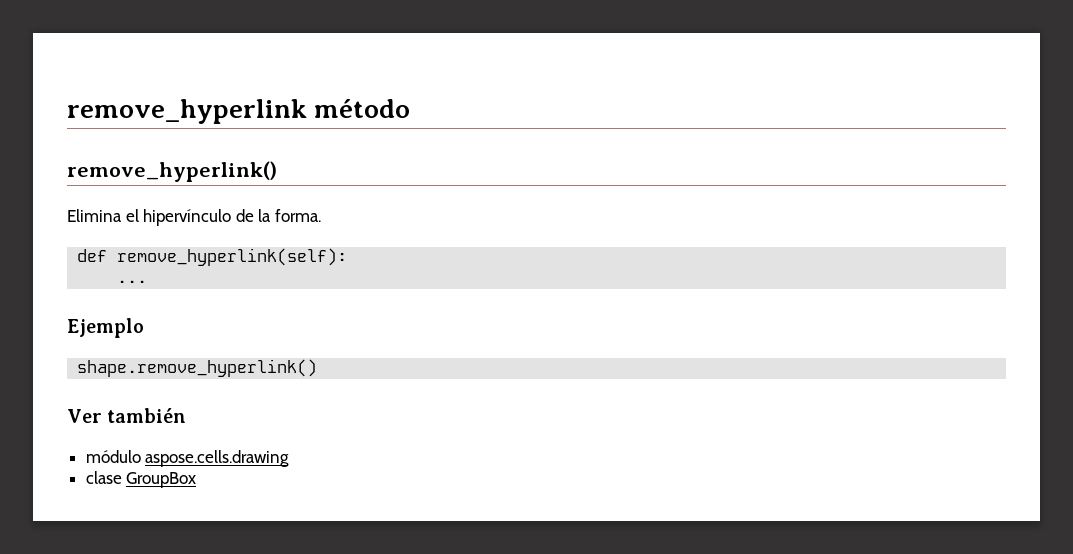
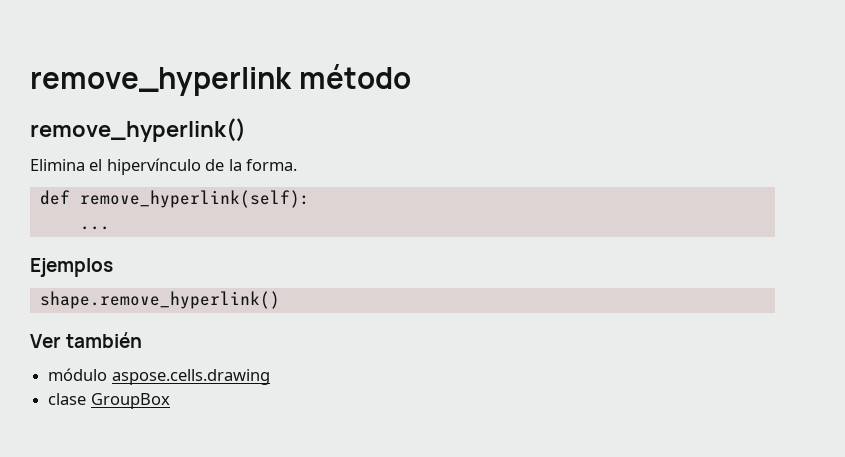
[67,318,144,338] Ejemplo -> [30,258,113,277] Ejemplos

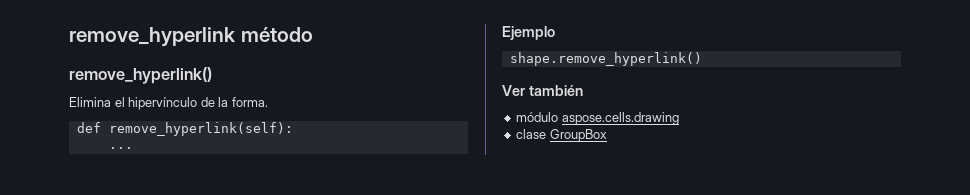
[30,258,113,277] Ejemplos -> [502,26,555,40] Ejemplo

